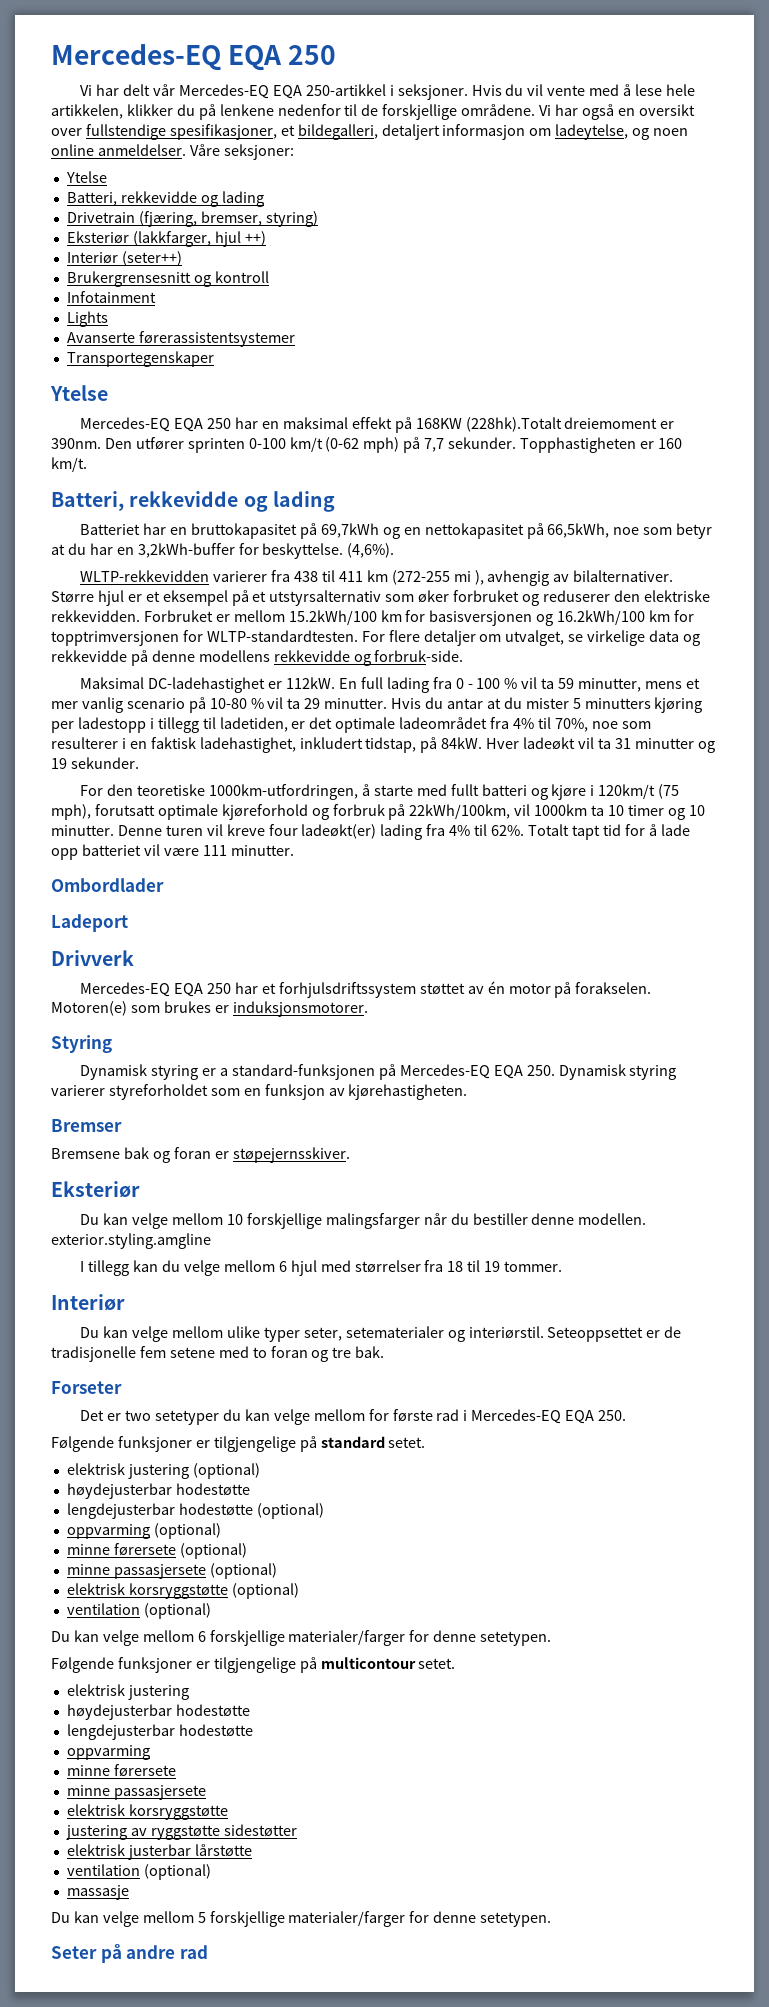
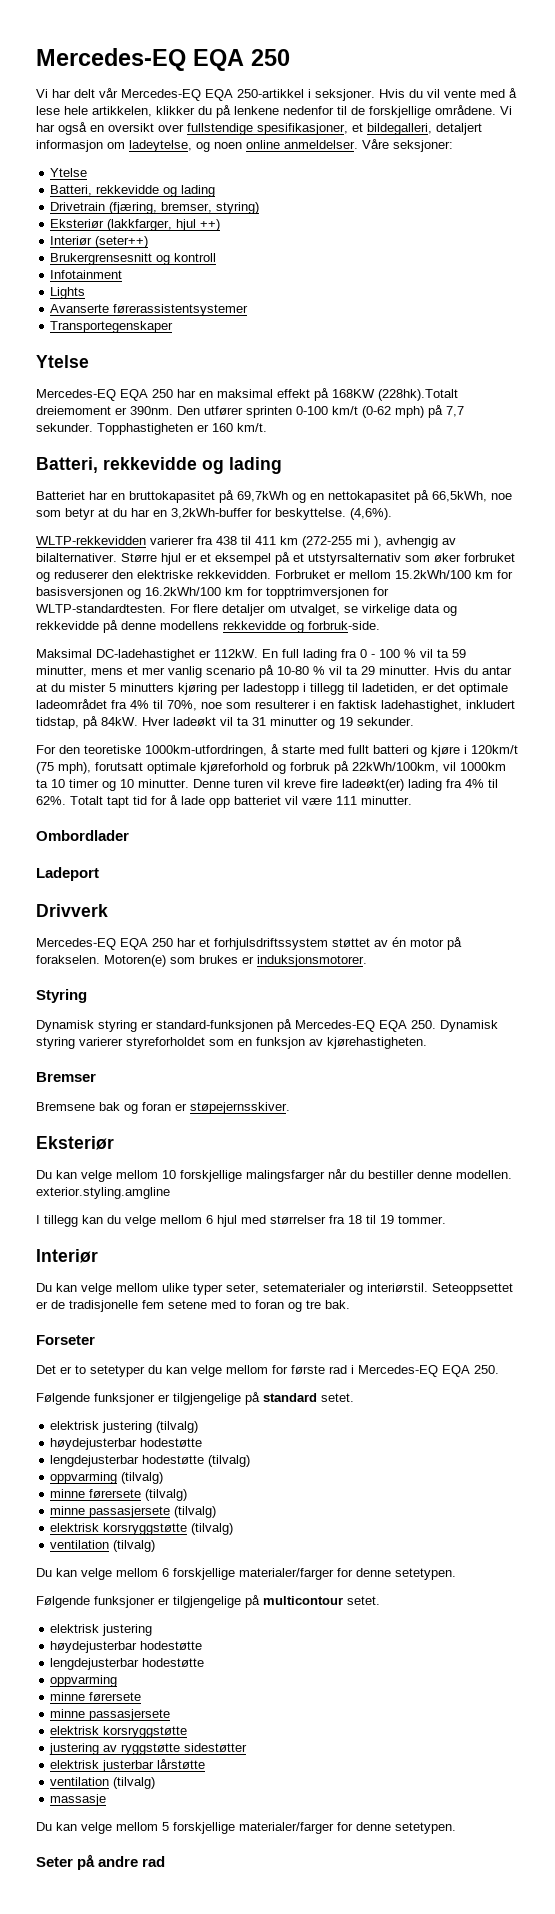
[268,824,298,836] four -> [320,779,338,788] fire
[220,1068,229,1076] a -> (153, 1025) none
[125,1410,152,1421] two -> [75,1365,86,1374] to
[192,1463,260,1479] [66,1483,250,1499] [66,1503,324,1519] [66,1523,221,1539] [66,1543,247,1559] [66,1563,277,1579] [66,1583,299,1599] [66,1603,211,1619] (optional) // høydejusterbar hodestøtte // lengdejusterbar hodestøtte (optional) // oppvarming (optional) // minne førersete (optional) // minne passasjersete (optional) // elektrisk korsryggstøtte (optional) // ventilation (optional) -> [156,1421,199,1433] [50,1438,203,1450] [50,1455,251,1467] [50,1472,164,1484] [50,1489,188,1501] [50,1506,217,1518] [50,1523,234,1535] [50,1540,156,1552] (tilvalg) // høydejusterbar hodestøtte // lengdejusterbar hodestøtte (tilvalg) // oppvarming (tilvalg) // minne førersete (tilvalg) // minne passasjersete (tilvalg) // elektrisk korsryggstøtte (tilvalg) // ventilation (tilvalg)
[143,1864,211,1880] (optional) -> [113,1777,156,1789] (tilvalg)

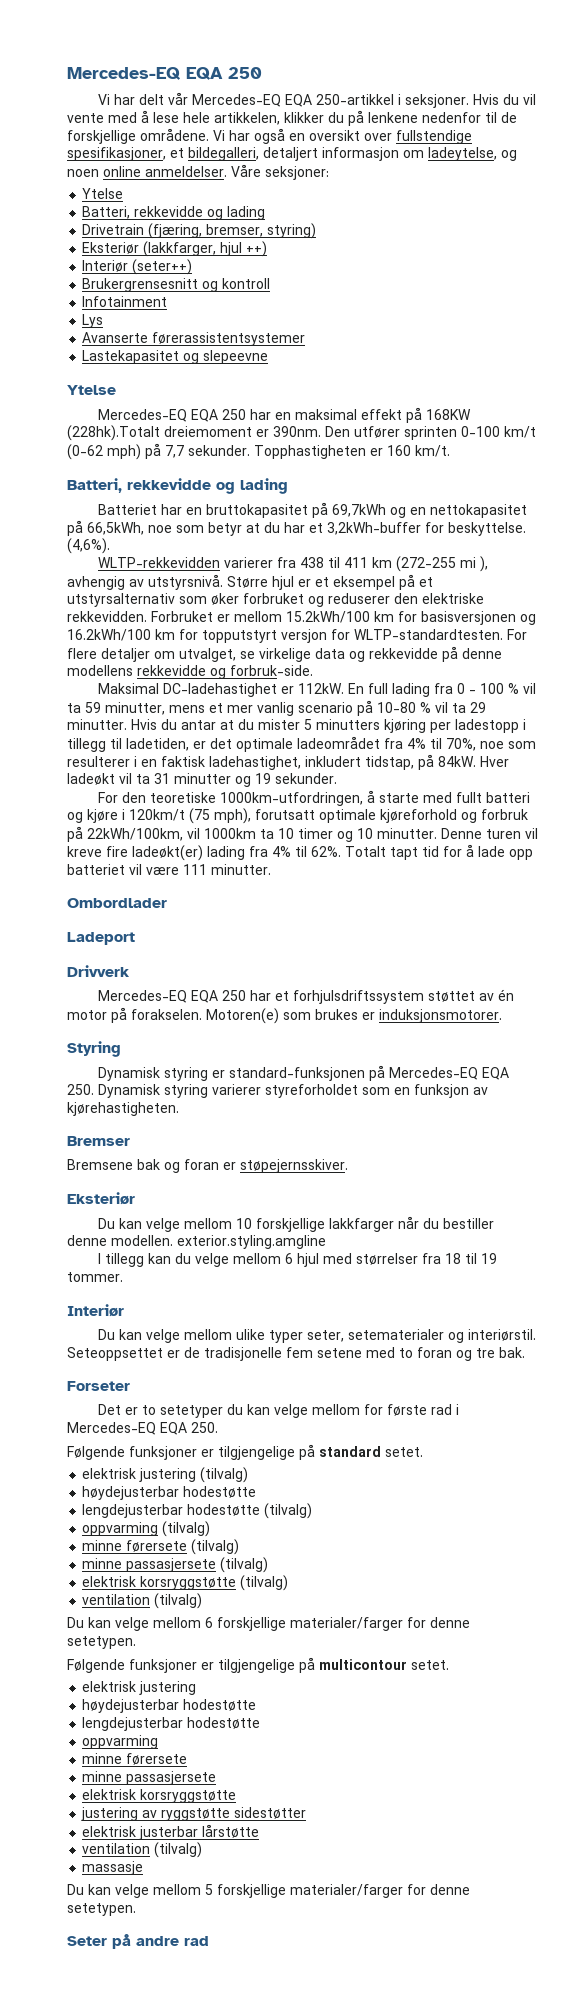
[50,287,86,299] Lights -> [82,314,104,328] Lys
[50,321,174,333] Transportegenskaper -> [82,350,269,364] Lastekapasitet og slepeevne
[153,510,167,517] en -> [309,523,323,533] et
[36,553,117,562] bilalternativer. -> [148,574,223,590] utstyrsnivå.
[266,587,369,599] topptrimversjonen -> [202,629,327,643] topputstyrt versjon
[246,1170,325,1182] malingsfarger -> [329,1218,395,1232] lakkfarger

